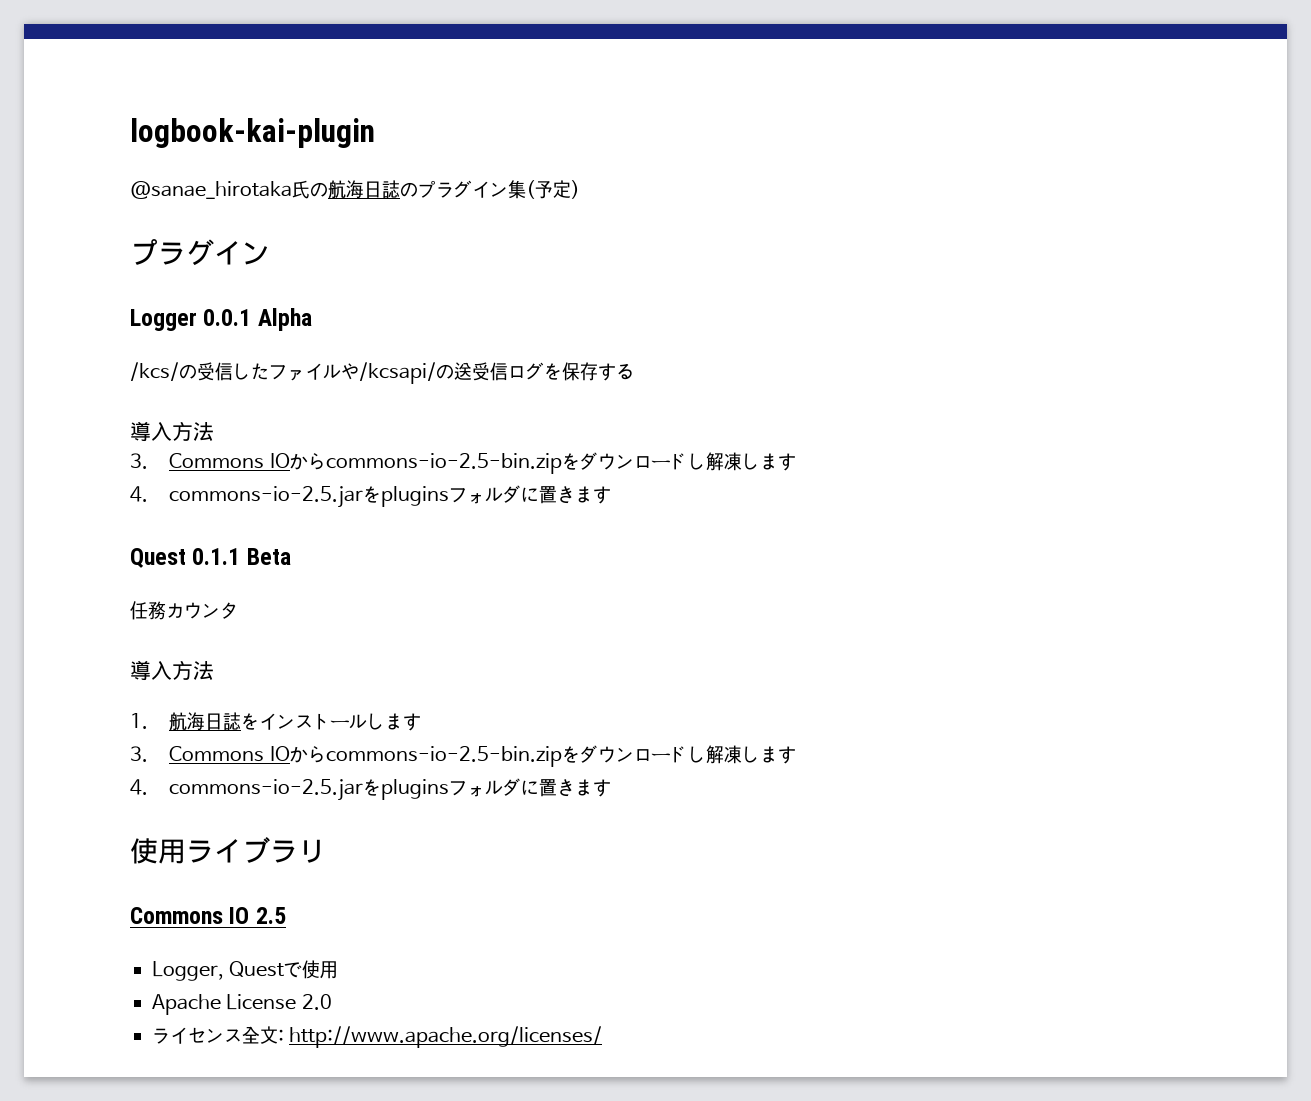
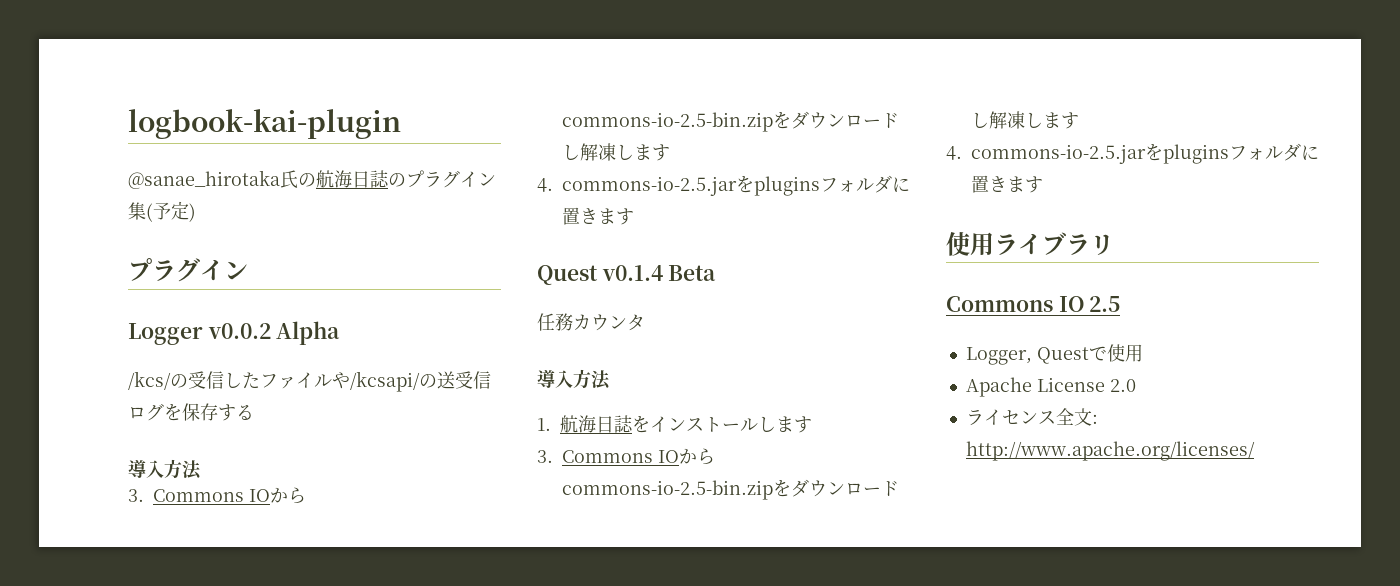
[203,309,252,326] 0.0.1 -> [207,323,271,339] v0.0.2
[192,548,241,565] 0.1.1 -> [601,265,663,281] v0.1.4

